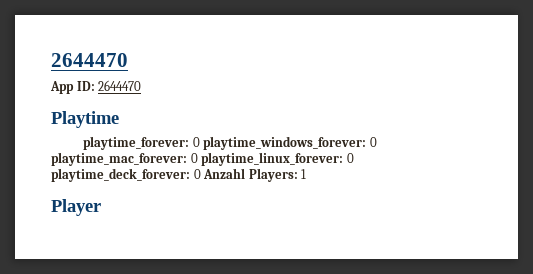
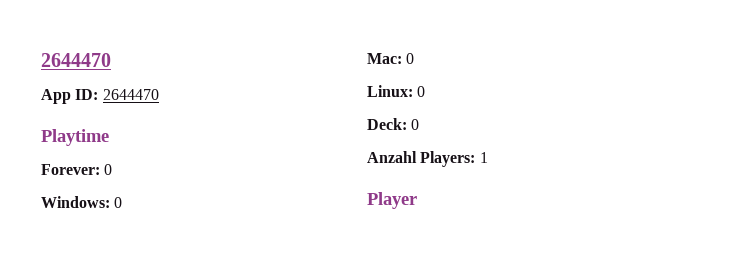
[83,136,377,150] [51,152,354,166] [51,168,201,182] playtime_forever: 0 playtime_windows_forever: 0 playtime_mac_forever: 0 playtime_linux_forever: 0 playtime_deck_forever: 0 -> [41,164,113,175] [41,196,123,208] [367,53,415,64] [367,85,426,97] [367,118,420,130] Forever: 0 // Windows: 0 // Mac: 0 // Linux: 0 // Deck: 0 //

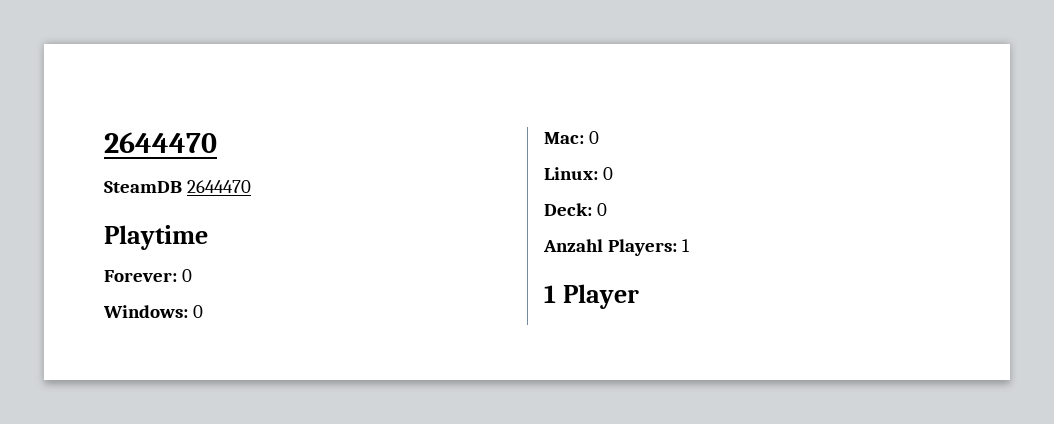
[41,53,111,67] [41,89,99,104] 2644470 // App ID: -> [104,132,217,153] [104,181,182,193] 2644470 // SteamDB
(488, 157) none -> [544,285,556,303] 1

